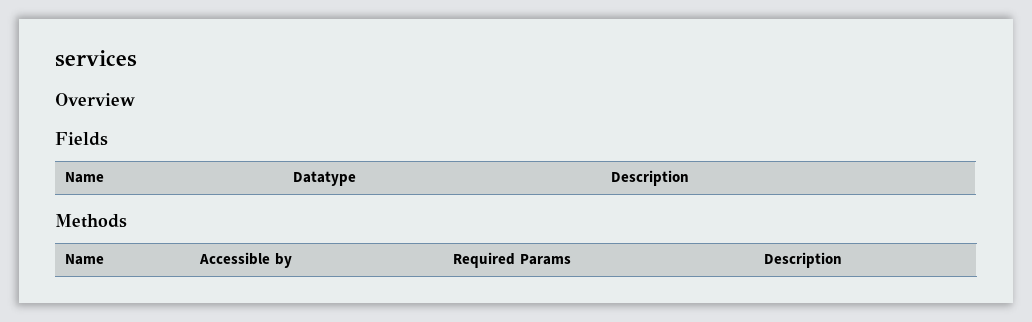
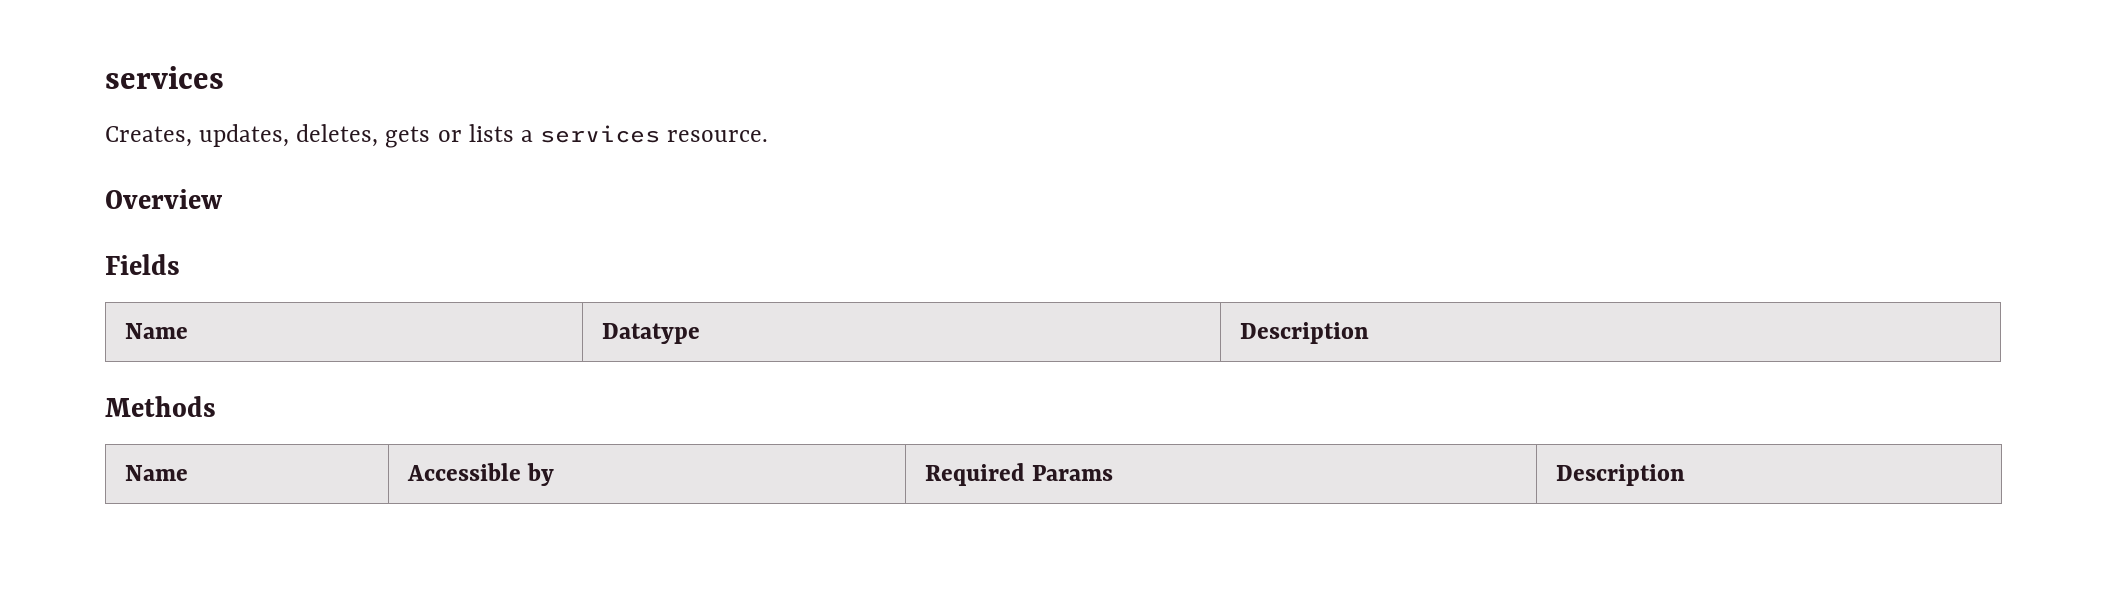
[55,50,137,67] services -> [105,66,224,89] [105,124,769,148] services // Creates, updates, deletes, gets or lists a services resource.

